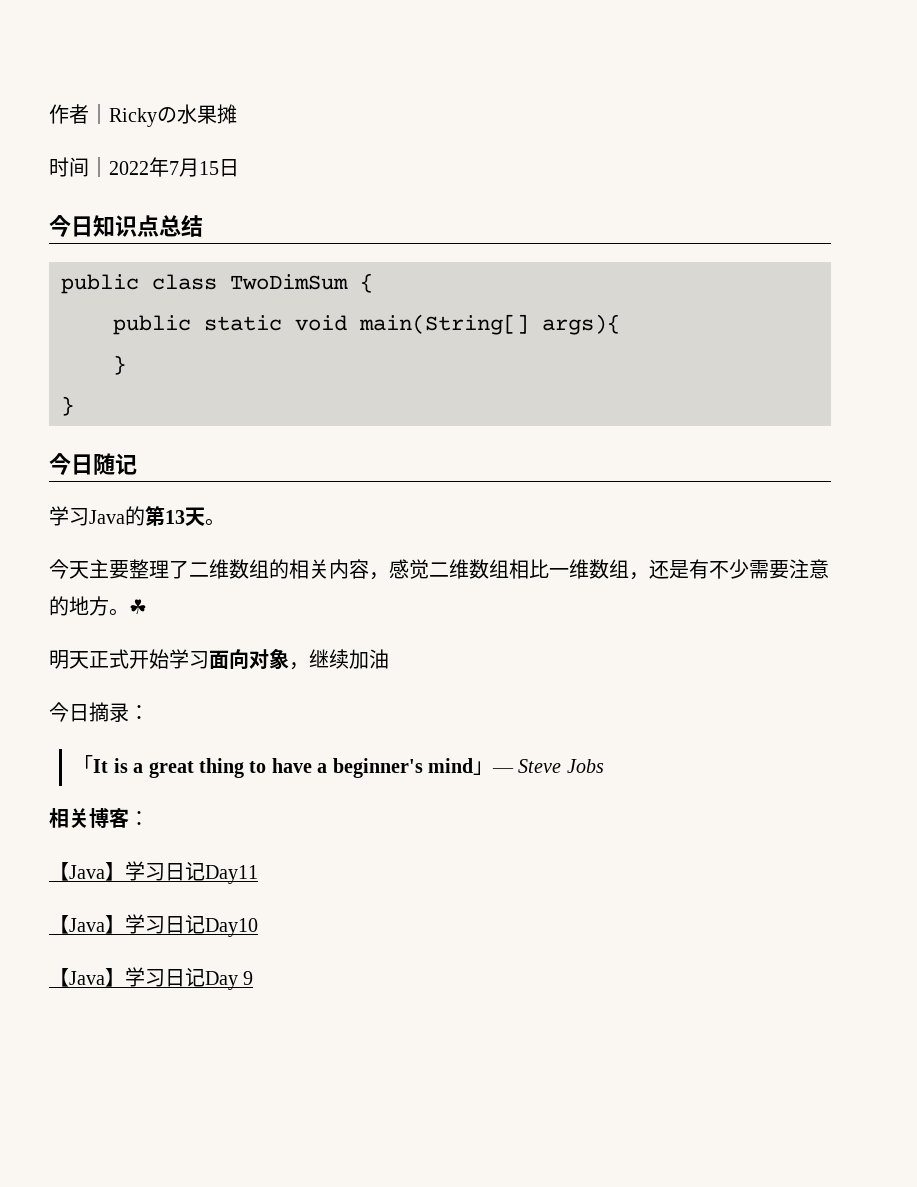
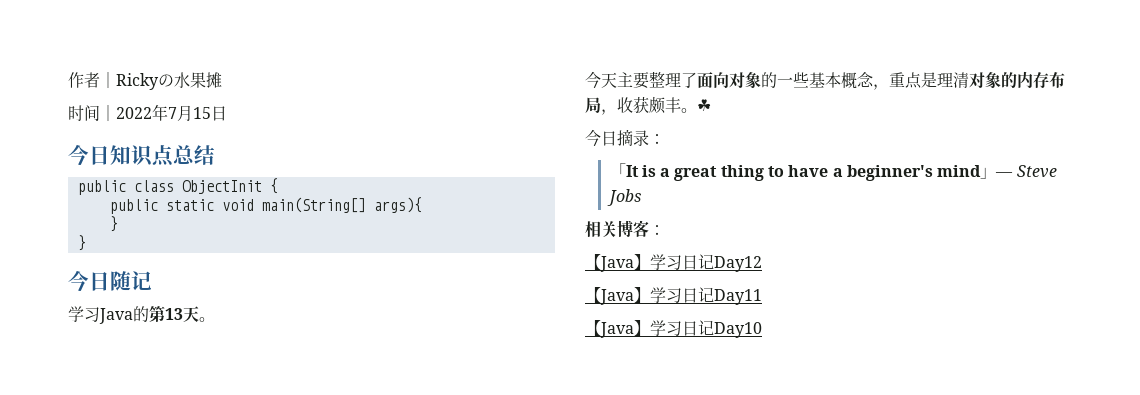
[230,274,348,290] TwoDimSum -> [181,180,262,194] ObjectInit
[189,559,829,580] [49,596,147,616] [49,648,389,670] 二维数组的相关内容，感觉二维数组相比一维数组，还是有不少需要注意的地方。☘ // 明天正式开始学习面向对象，继续加油 -> [697,71,1065,90] [585,96,711,115] 面向对象的一些基本概念，重点是理清对象的内存布局，收获颇丰。☘
(149, 818) none -> [585,254,762,272] // 【Java】学习日记Day12
[49,967,254,990] // 【Java】学习日记Day 9 -> (762, 330) none

